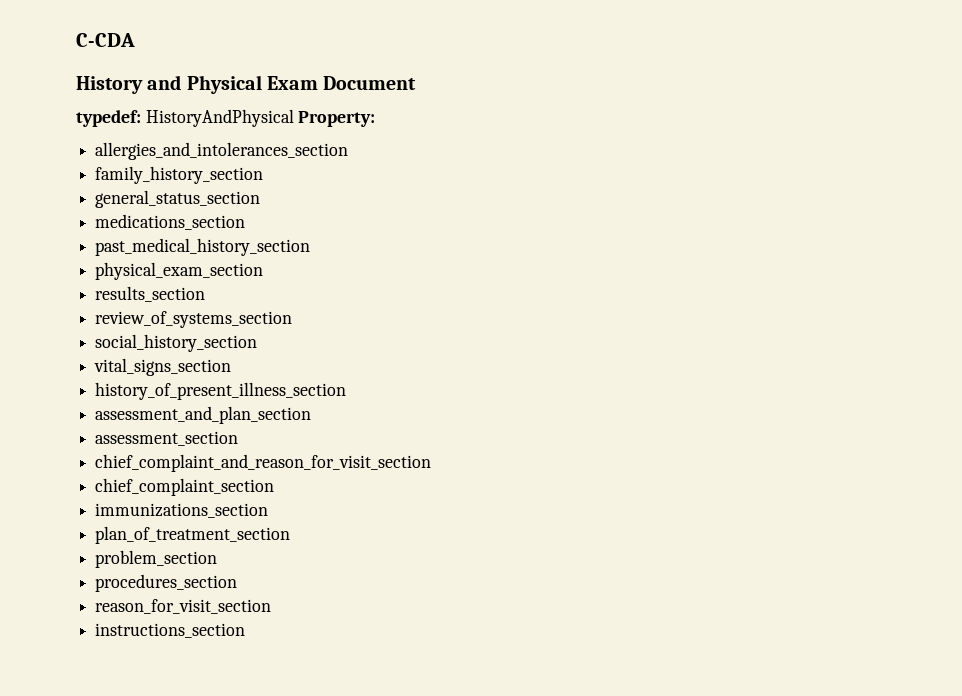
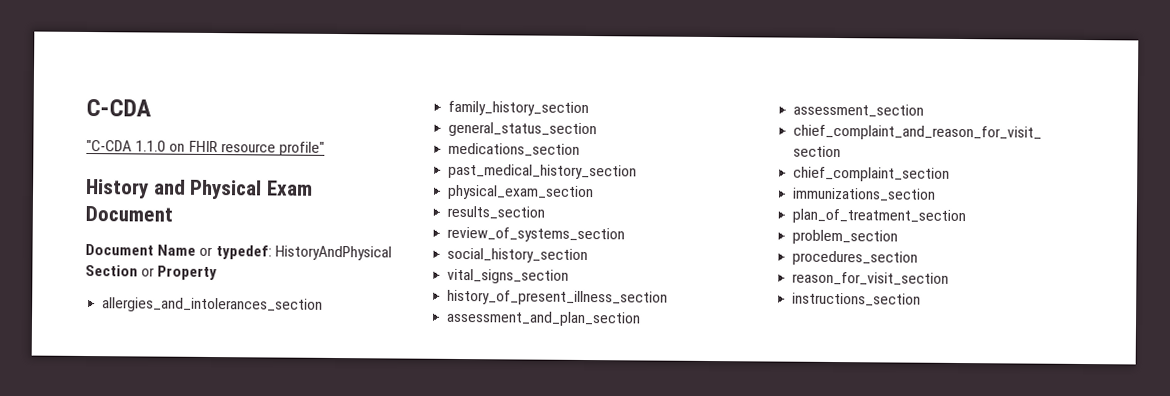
(135, 40) none -> [86,139,325,156] // "C-CDA 1.1.0 on FHIR resource profile"
[76,109,376,127] typedef: HistoryAndPhysical Property: -> [85,243,392,261] [85,264,218,281] Document Name or typedef: HistoryAndPhysical Section or Property

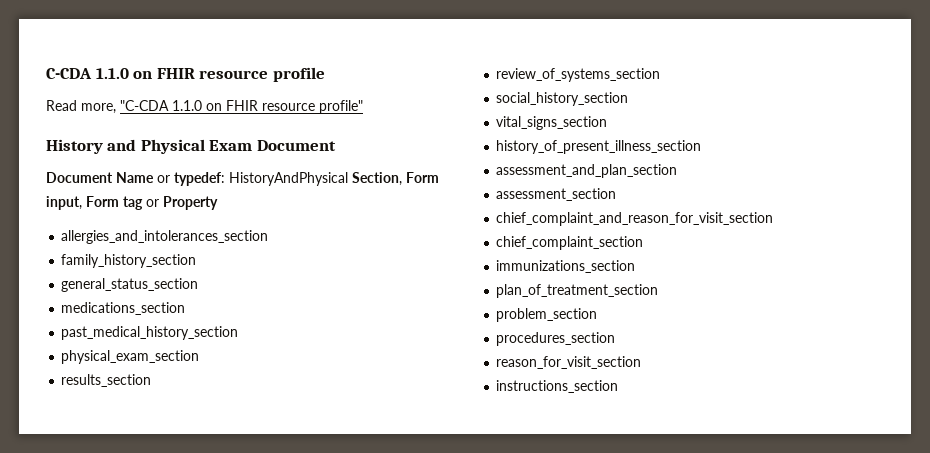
(152, 107) // -> [95,67,325,82] [46,100,116,114] 1.1.0 on FHIR resource profile // Read more,
[85,264,138,277] Section -> [352,172,439,186] [46,196,143,210] Section, Form input, Form tag

